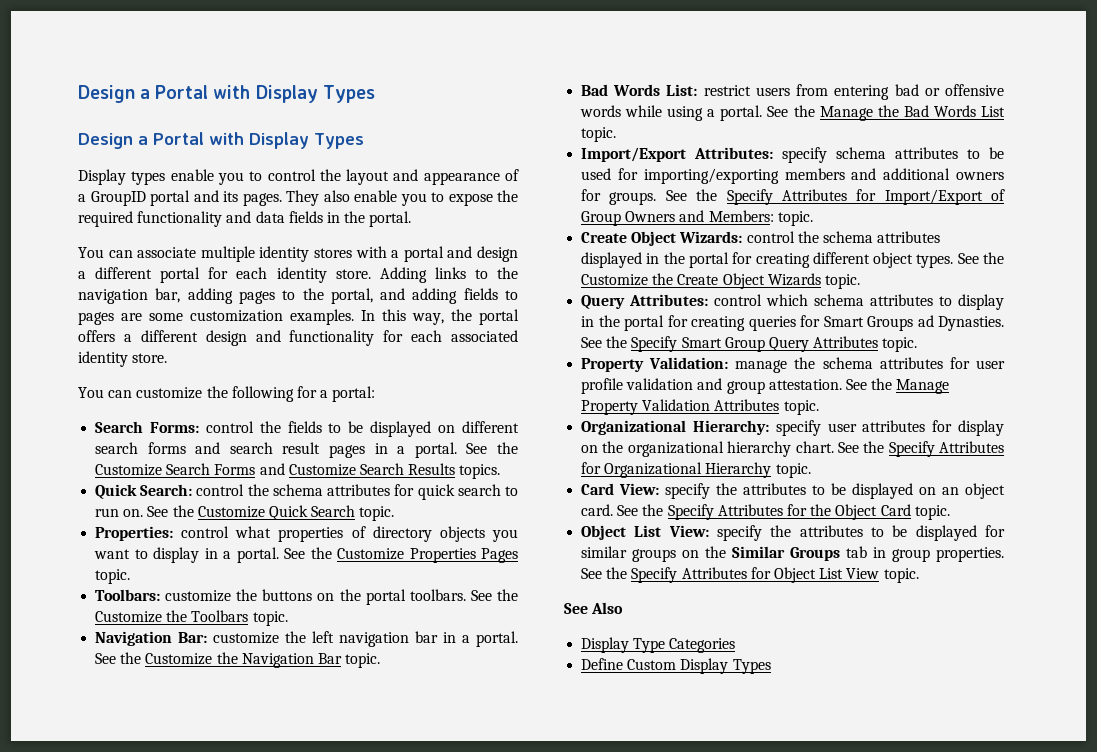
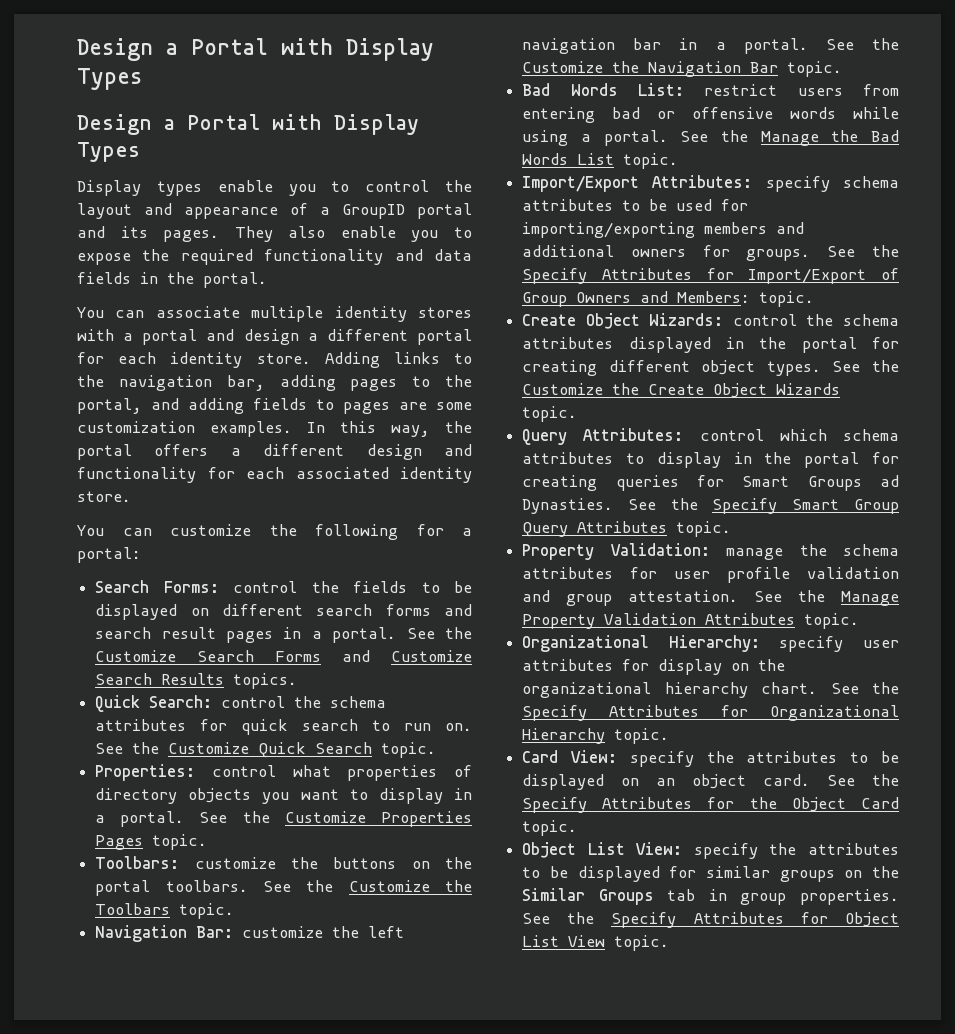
[564,602,624,614] [581,637,736,653] [581,658,771,674] // See Also // Display Type Categories // Define Custom Display Types -> (670, 943) none

